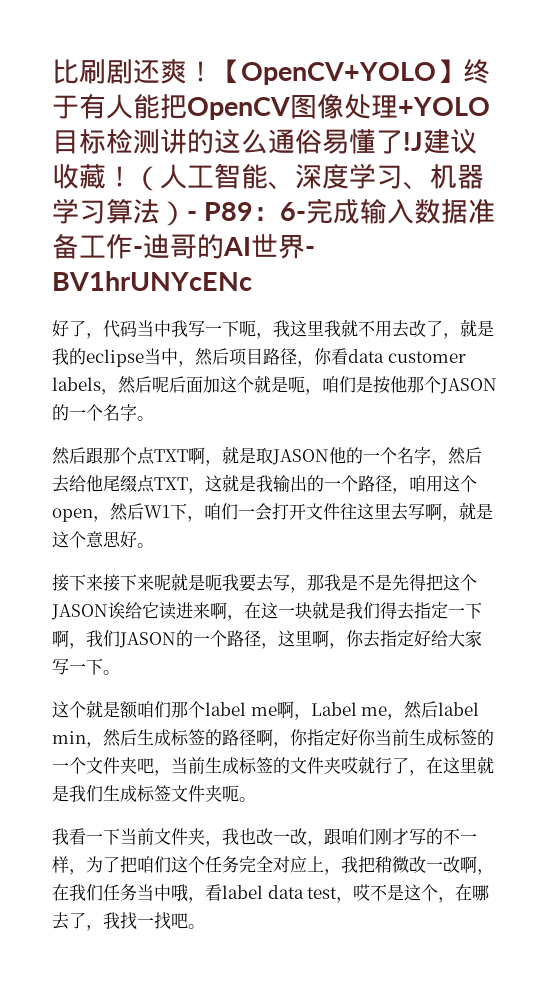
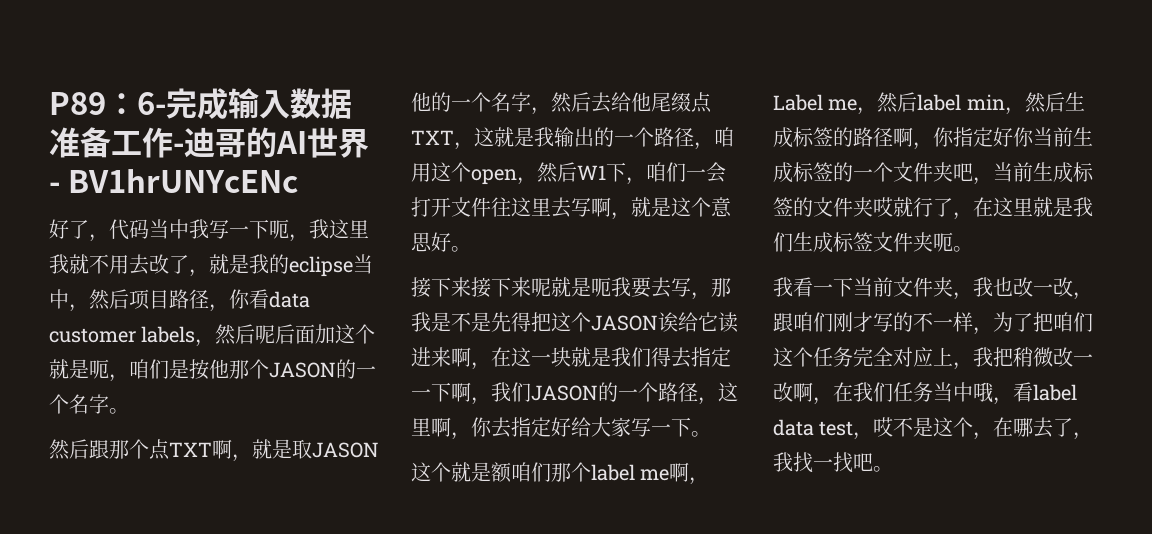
[52,59,490,85] [52,94,490,120] [52,129,477,154] [52,163,484,191] [52,198,197,226] 比刷剧还爽！【OpenCV+YOLO】终于有人能把OpenCV图像处理+YOLO目标检测讲的这么通俗易懂了!J建议收藏！（人工智能、深度学习、机器学习算法）- -> (49, 103) none

